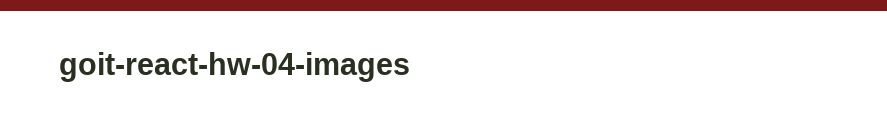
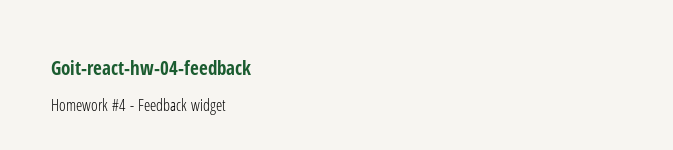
[59,52,410,82] goit-react-hw-04-images -> [51,60,251,75] [51,98,227,115] Goit-react-hw-04-feedback // Homework #4 - Feedback widget

